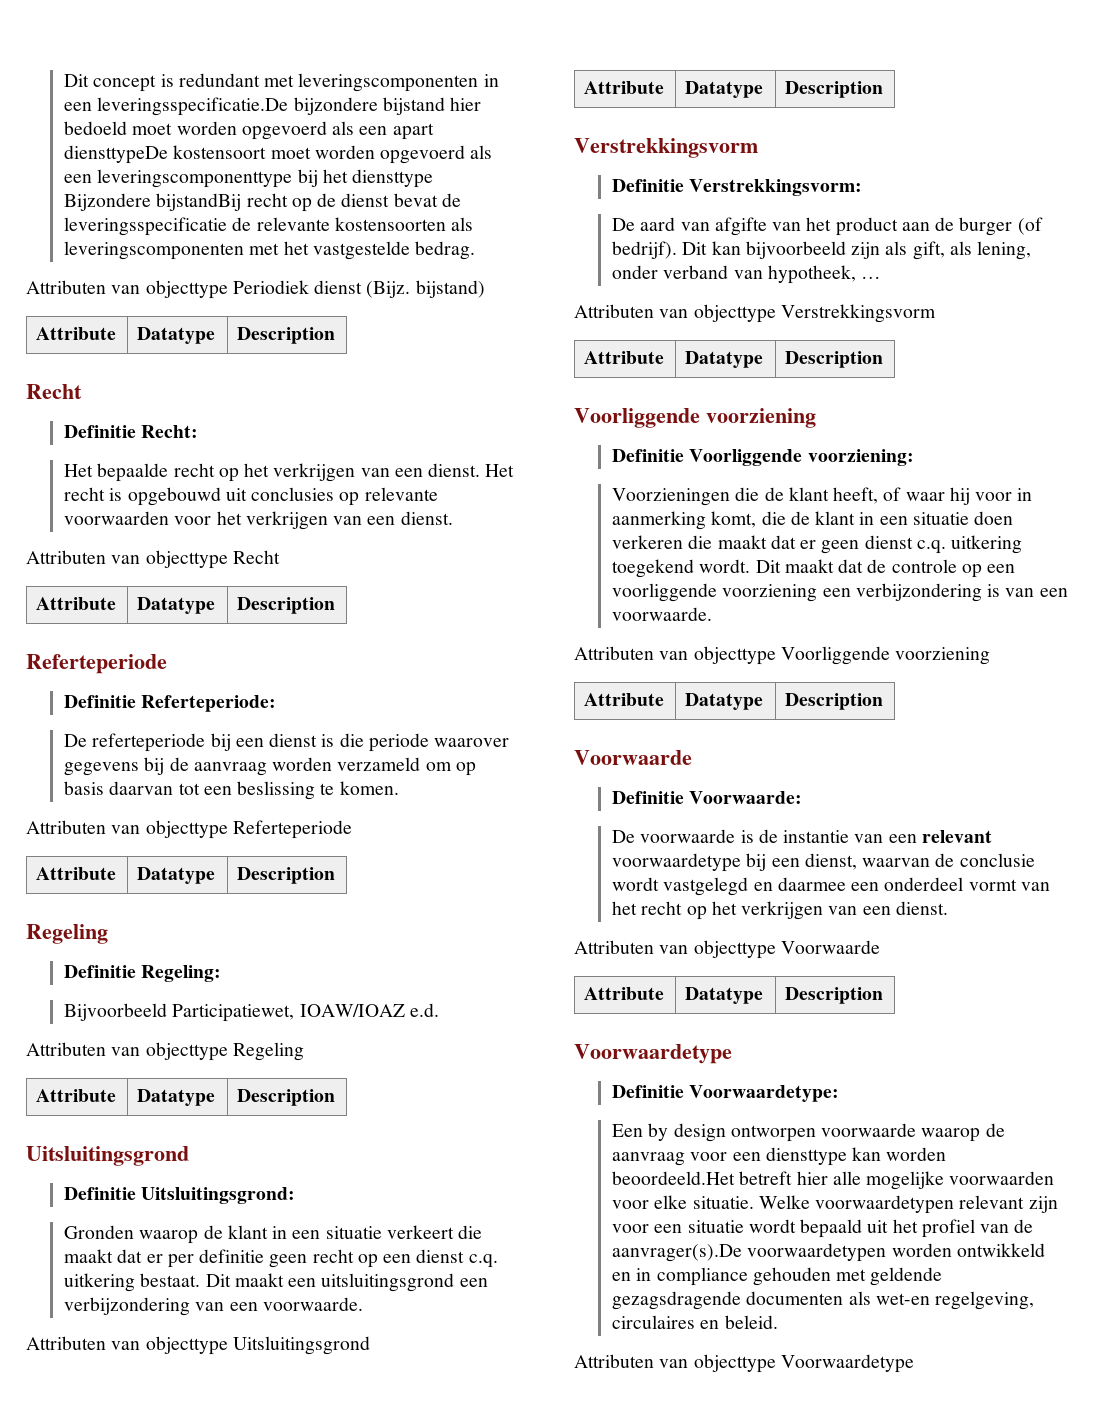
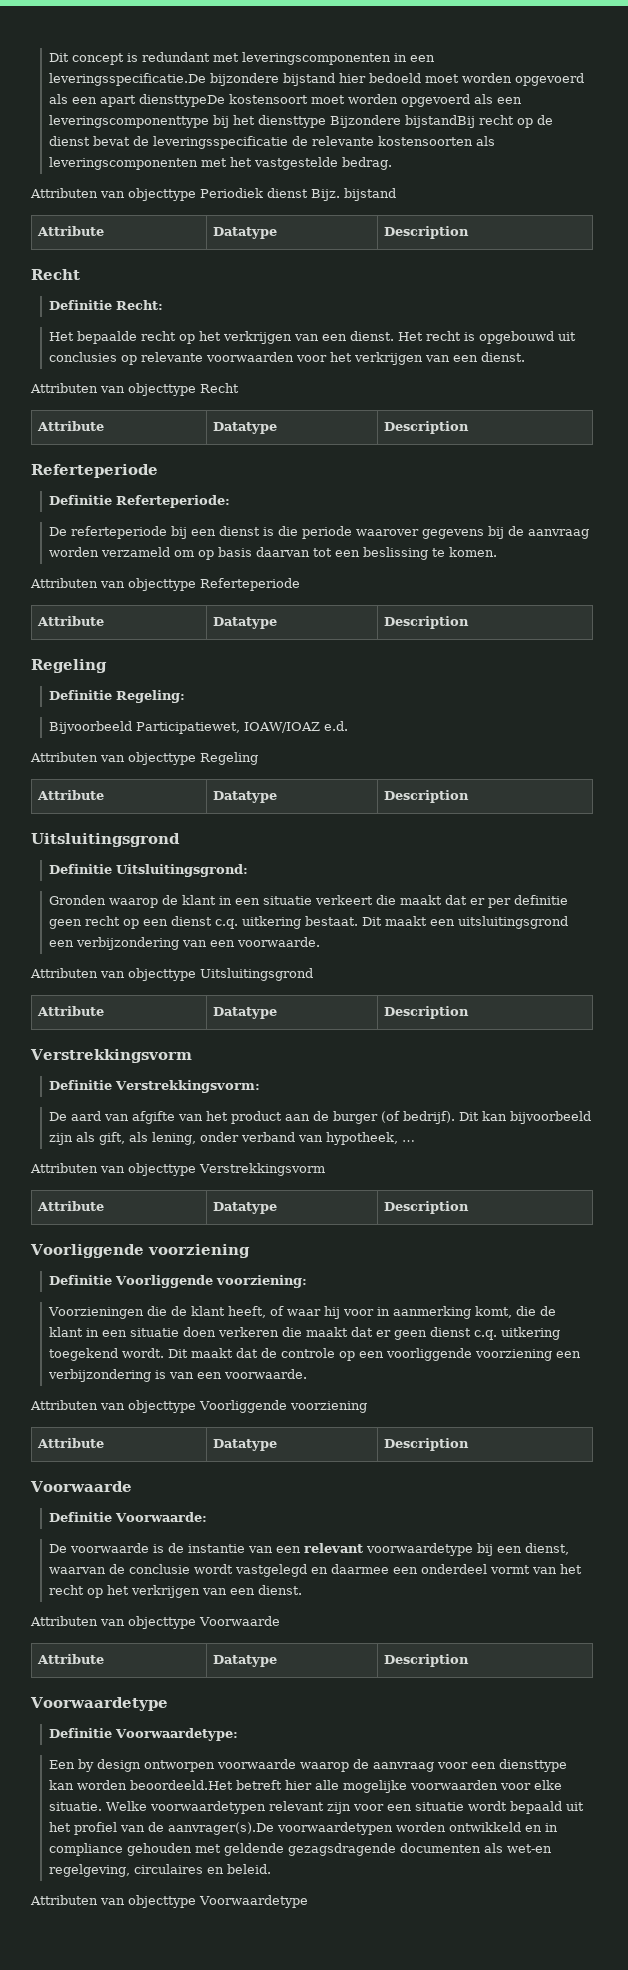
[366,280,485,298] (Bijz. bijstand) -> [311,188,396,201] Bijz. bijstand

